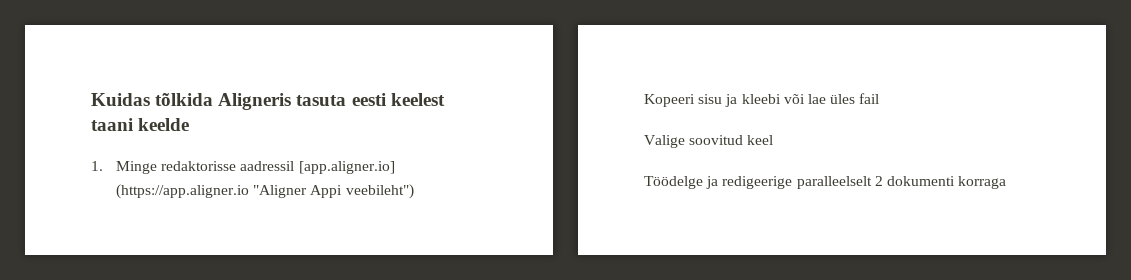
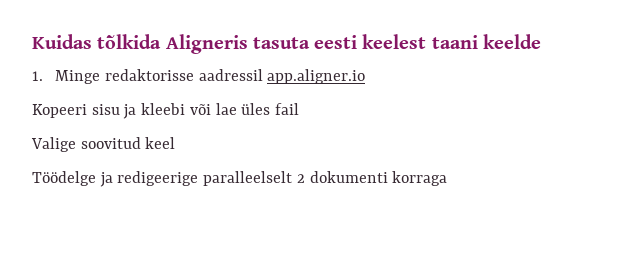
[298,161,395,174] [116,184,414,199] [app.aligner.io] (https://app.aligner.io "Aligner Appi veebileht") -> [267,69,366,84] app.aligner.io

